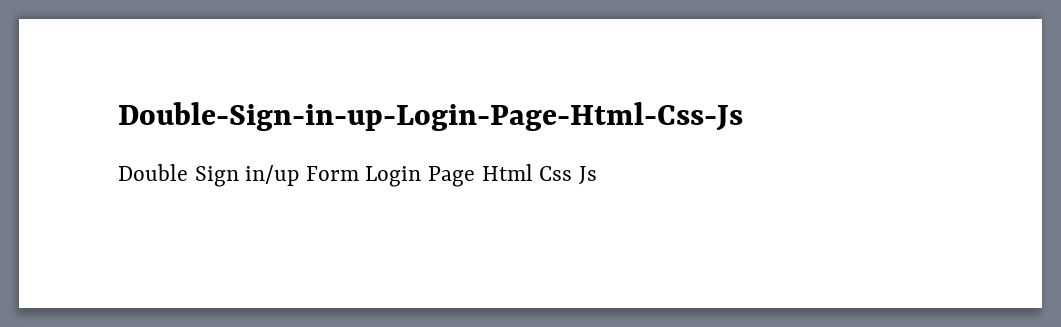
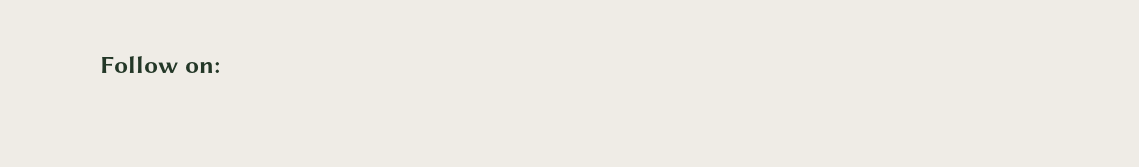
[118,102,743,131] [118,164,597,187] Double-Sign-in-up-Login-Page-Html-Css-Js // Double Sign in/up Form Login Page Html Css Js -> [100,56,220,73] Follow on:

